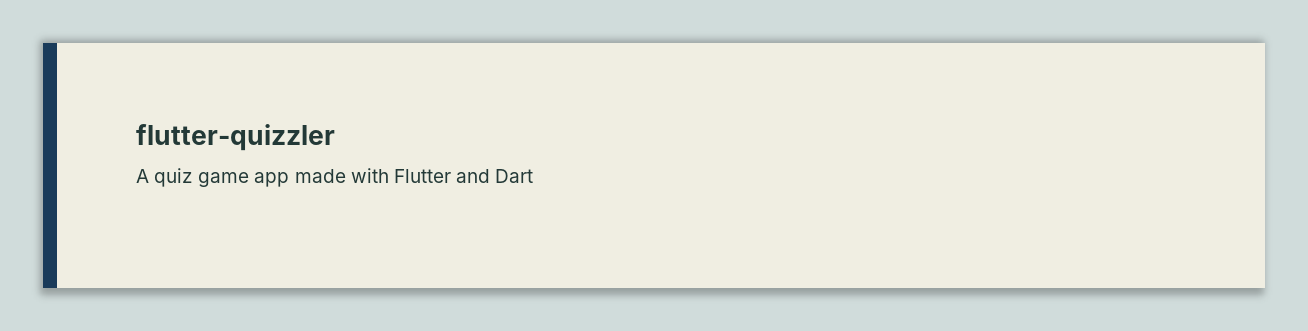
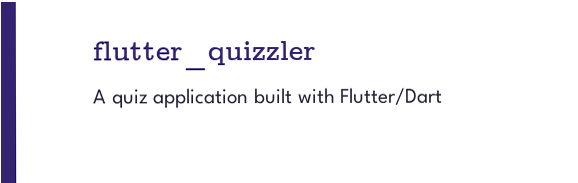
[136,124,335,151] flutter-quizzler -> [92,40,316,71] flutter_quizzler
[198,168,534,187] game app made with Flutter and Dart -> [152,87,444,109] application built with Flutter/Dart

